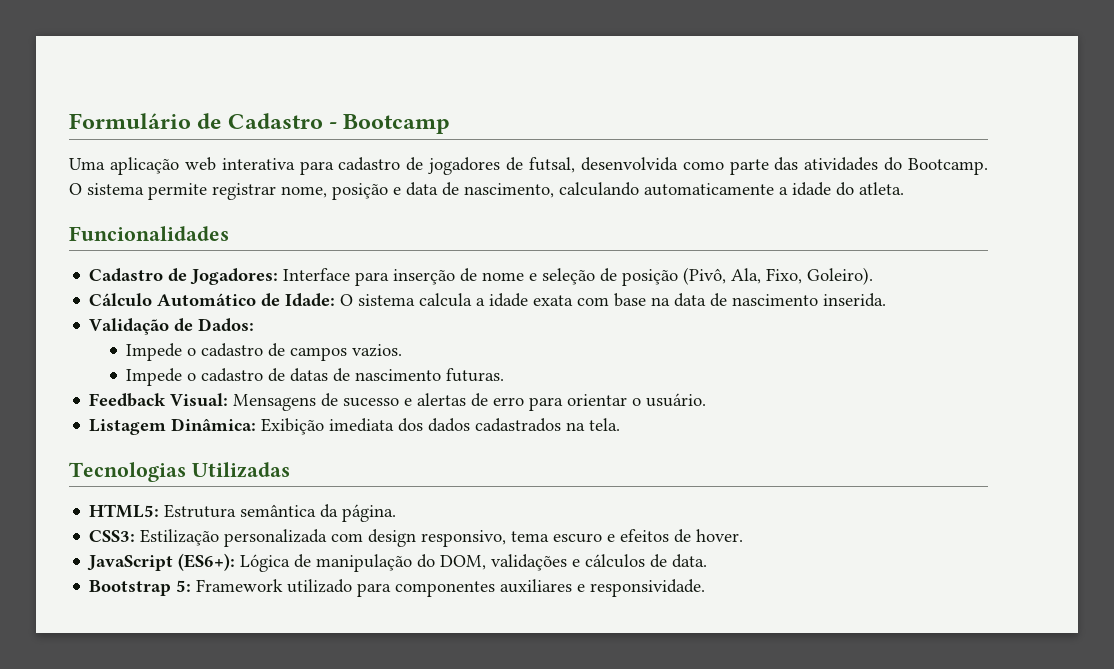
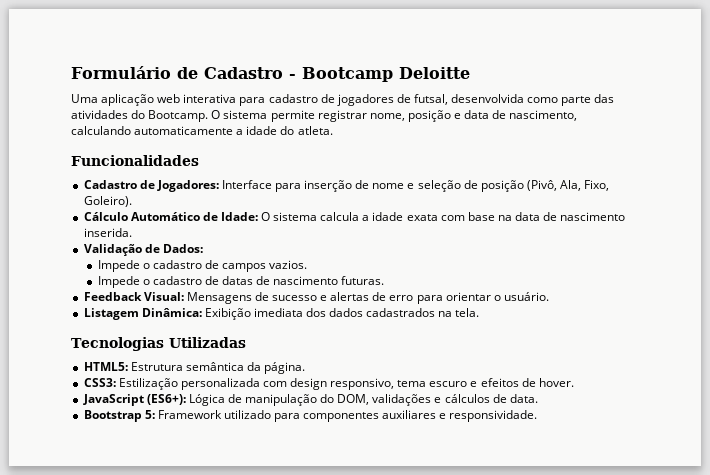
(451, 124) none -> [398,67,470,79] Deloitte

